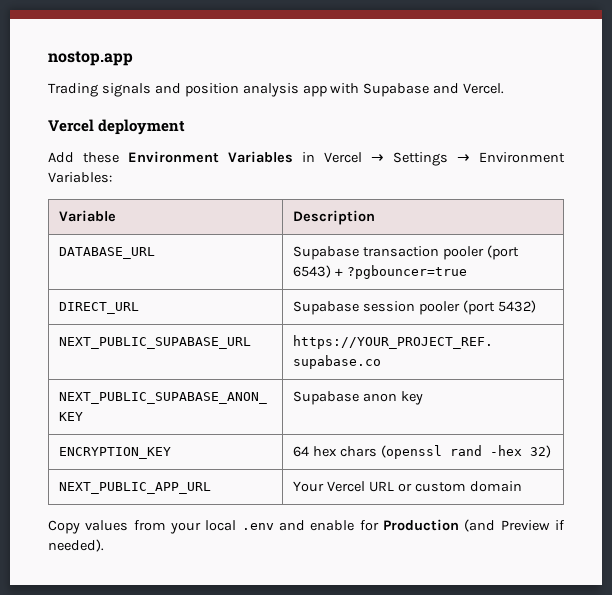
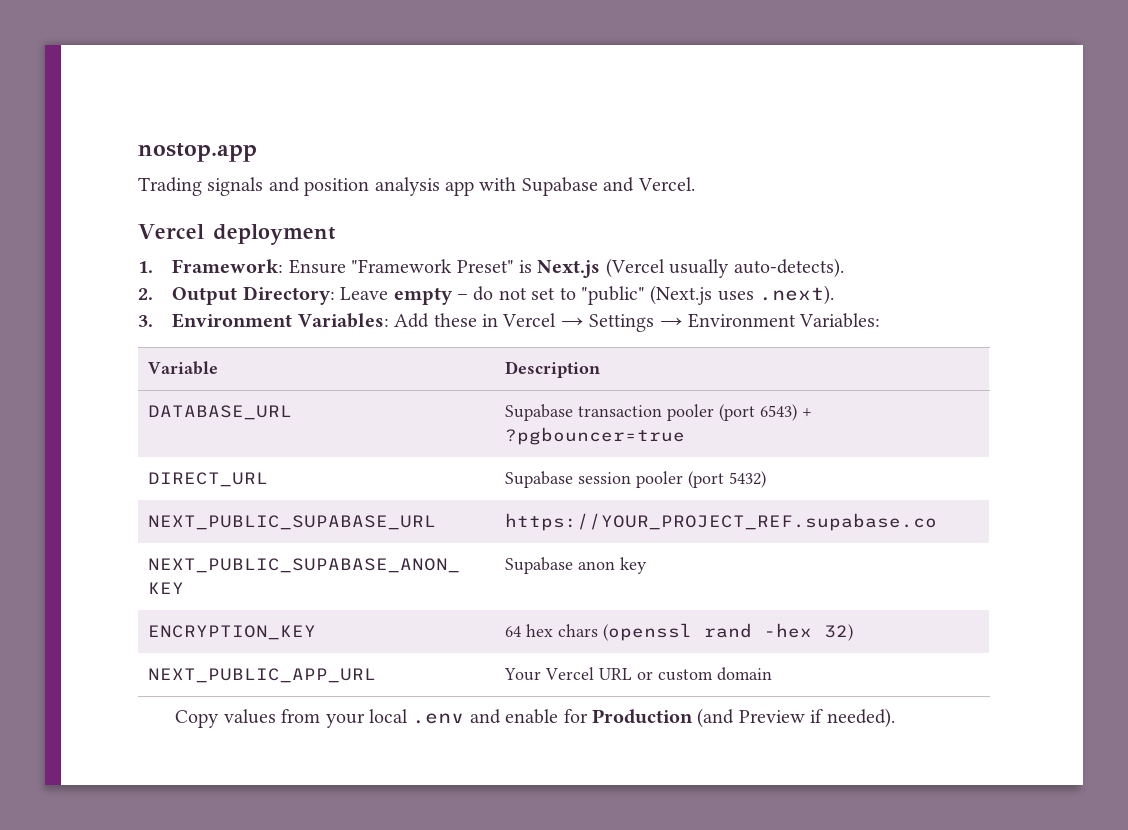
[48,151,293,163] Add these Environment Variables -> [138,258,844,278] [138,285,835,305] [138,313,477,328] 1. Framework: Ensure "Framework Preset" is Next.js (Vercel usually auto-detects). // 2. Output Directory: Leave empty – do not set to "public" (Next.js uses .next). // 3. Environment Variables: Add these

